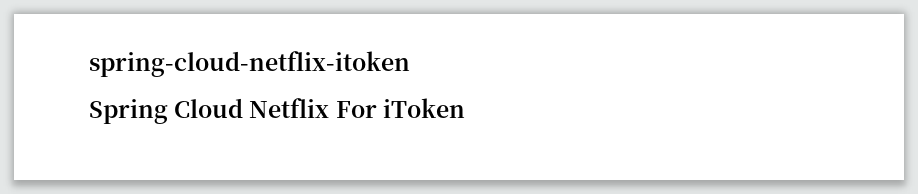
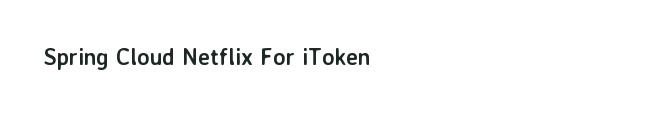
[89,51,410,77] spring-cloud-netflix-itoken // -> (43, 59) none

